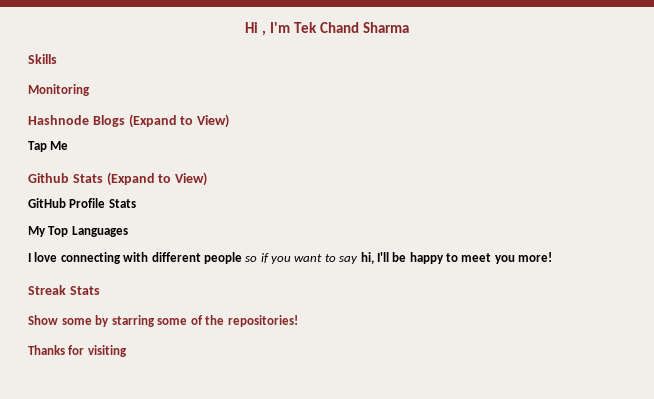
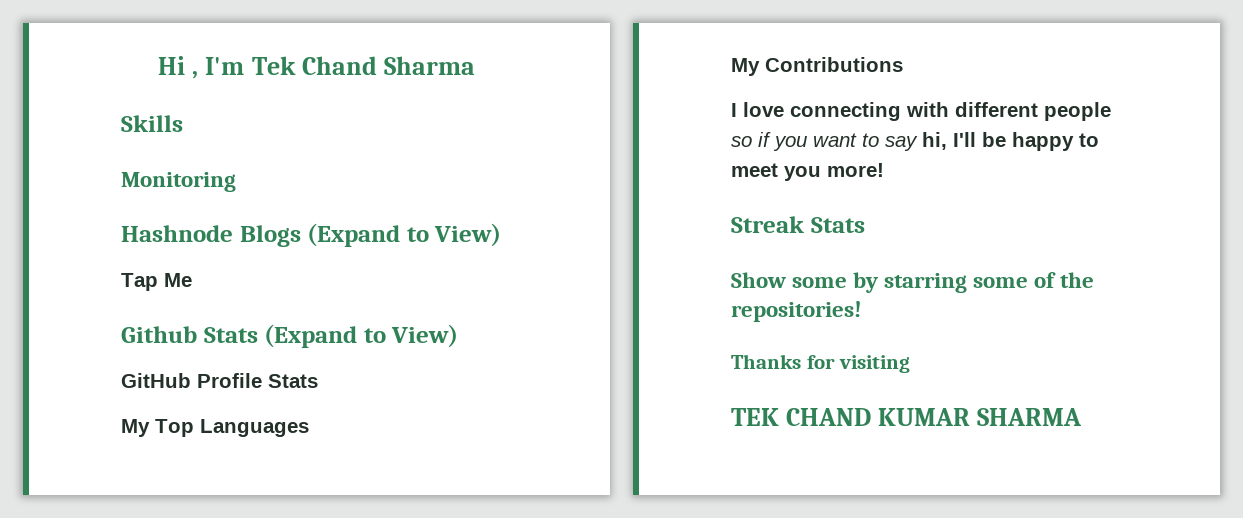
(128, 231) none -> [731,57,903,76] // My Contributions
(127, 351) none -> [731,408,1083,426] // TEK CHAND KUMAR SHARMA

